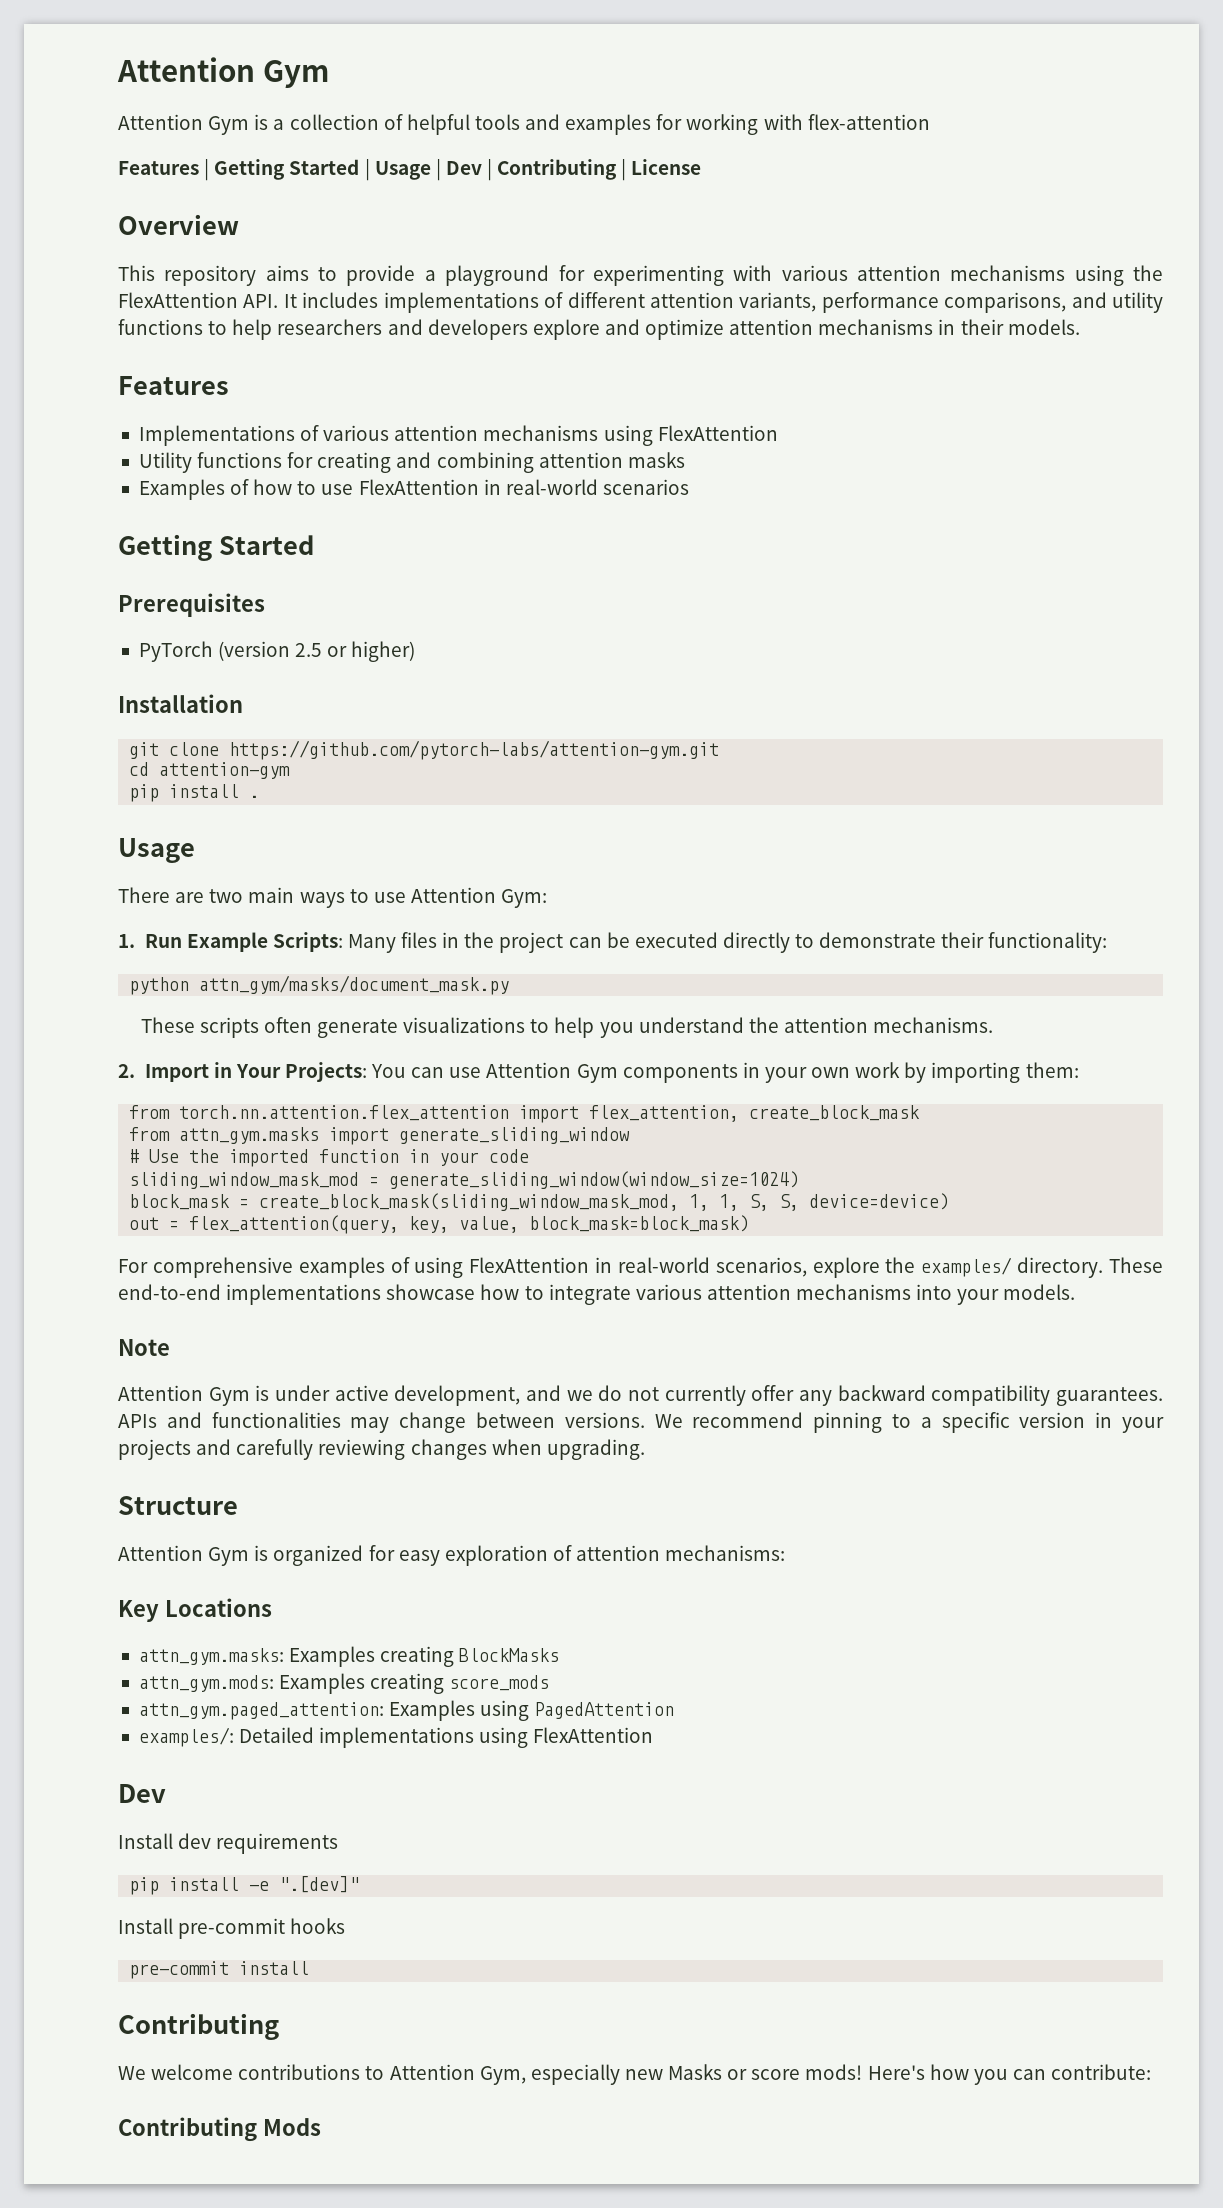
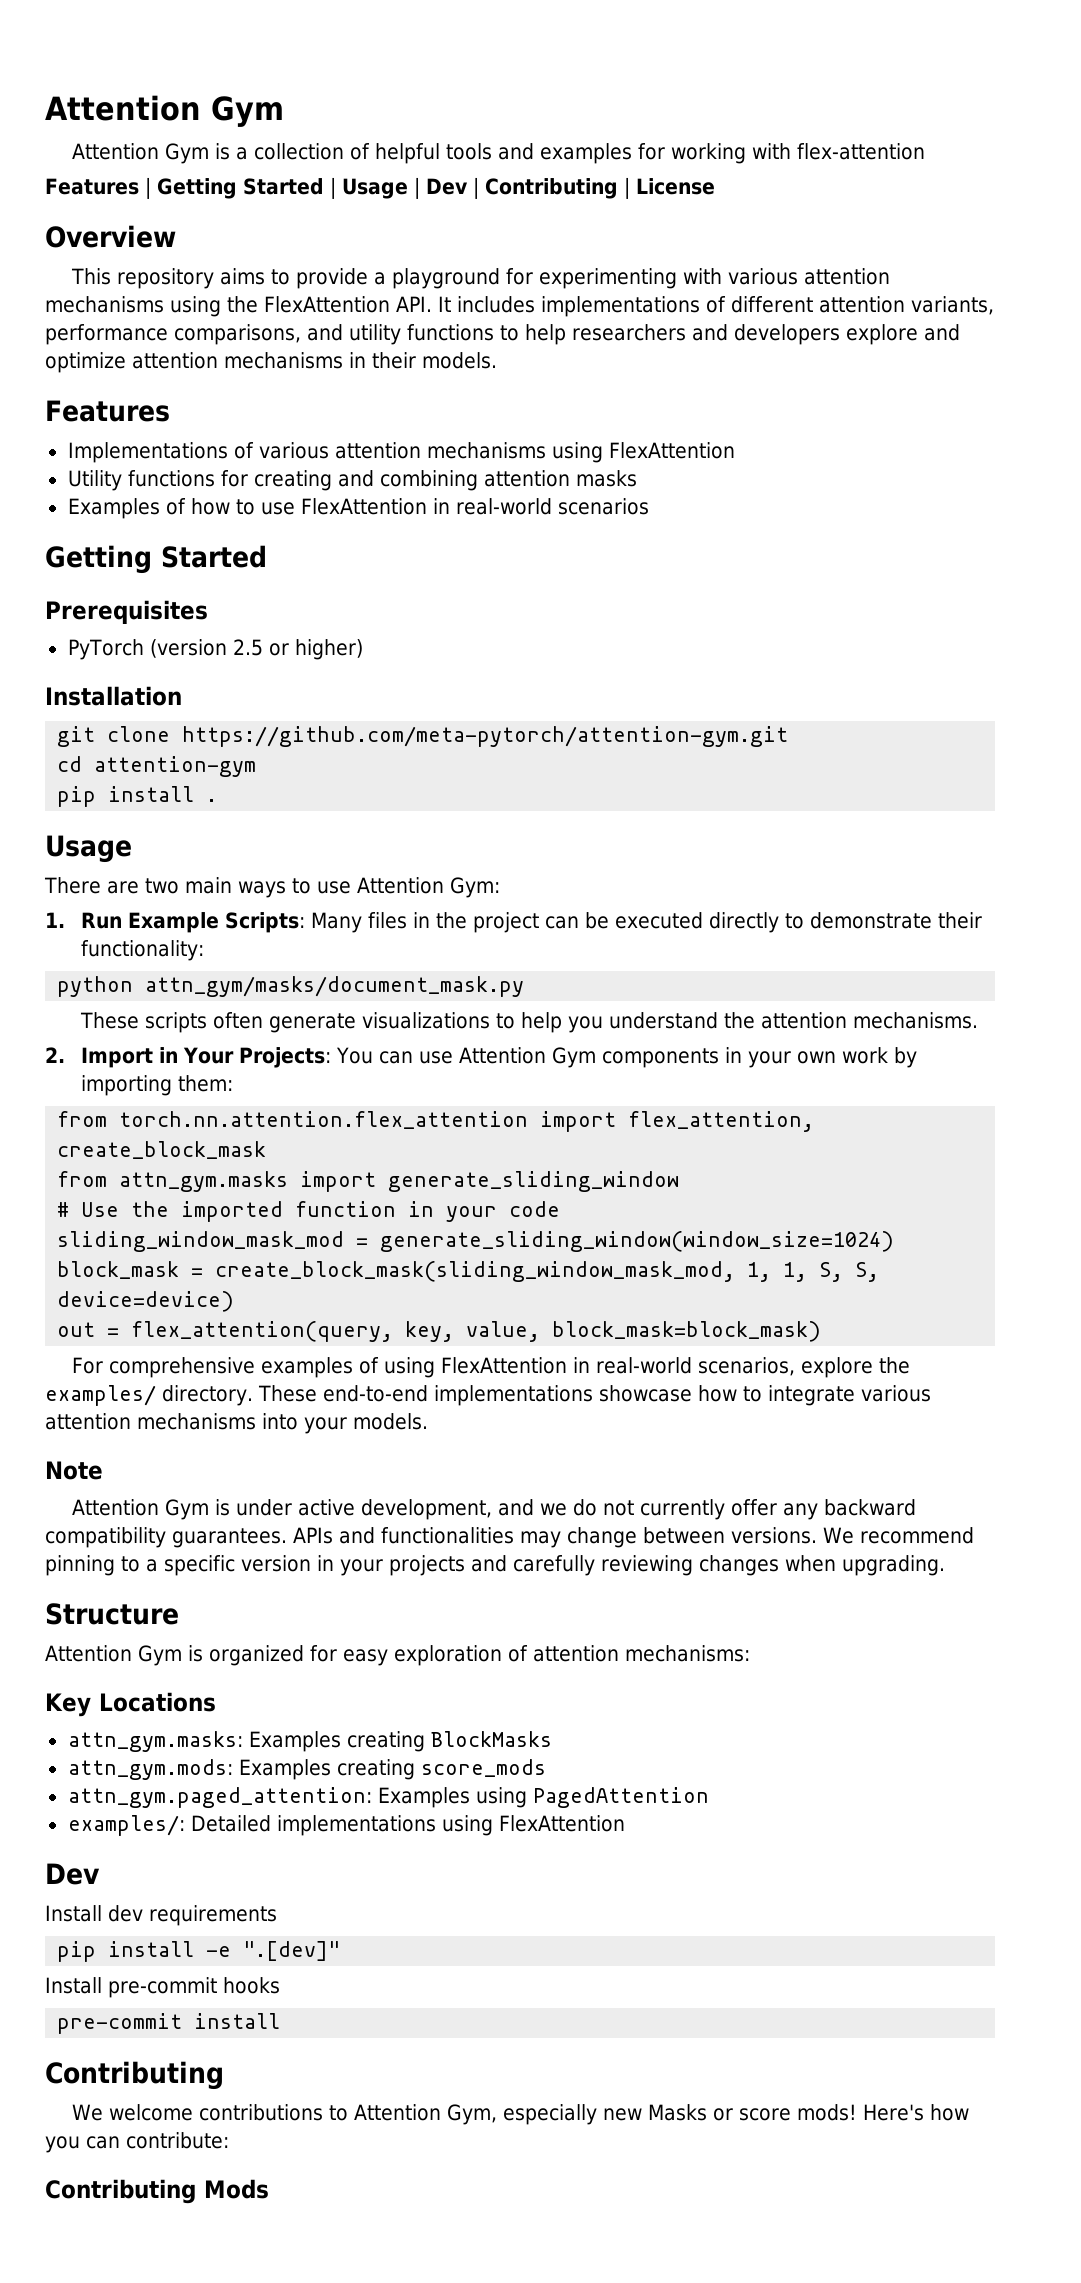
[229,740,720,760] https://github.com/pytorch-labs/attention-gym.git -> [182,726,789,747] https://github.com/meta-pytorch/attention-gym.git

